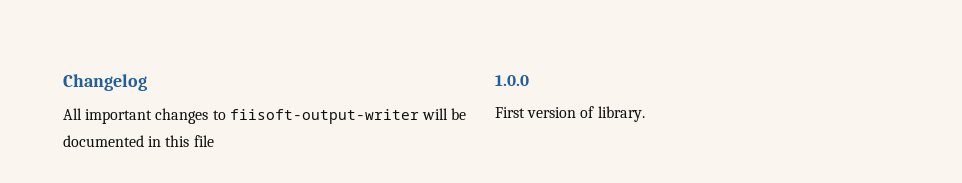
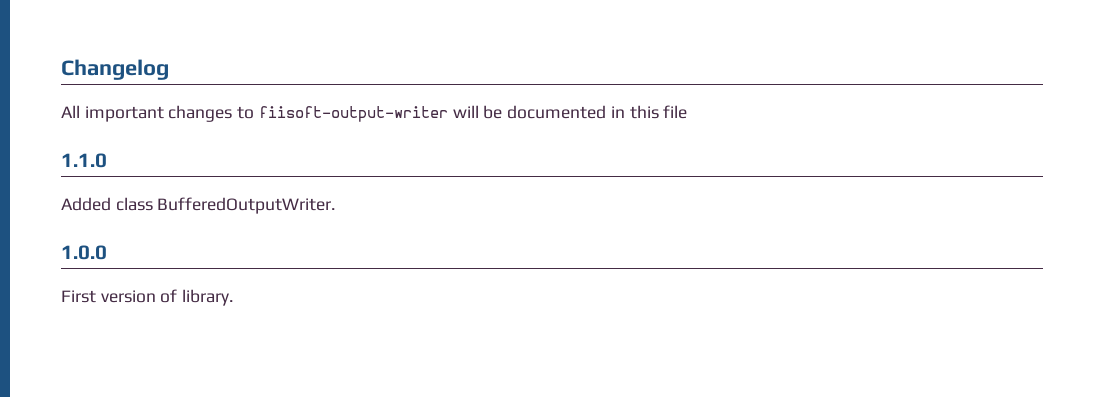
(214, 141) none -> [61,153,107,168] [61,197,336,214] // 1.1.0 // Added class BufferedOutputWriter.

